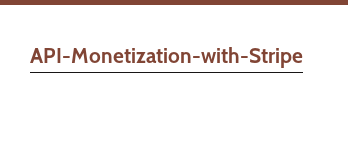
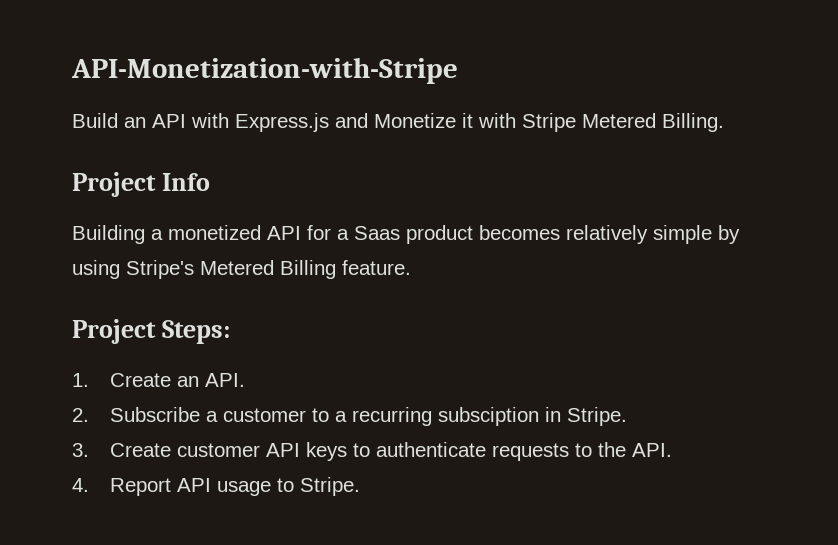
(303, 57) none -> [72,113,724,132] [72,172,211,197] [72,225,740,244] [72,260,411,279] [72,319,231,344] [72,373,245,387] [72,407,627,426] [72,442,672,461] [72,477,360,496] // Build an API with Express.js and Monetize it with Stripe Metered Billing. // Project Info // Building a monetized API for a Saas product becomes relatively simple by using Stripe's Metered Billing feature. // Project Steps: // 1. Create an API. // 2. Subscribe a customer to a recurring subsciption in Stripe. // 3. Create customer API keys to authenticate requests to the API. // 4. Report API usage to Stripe.

